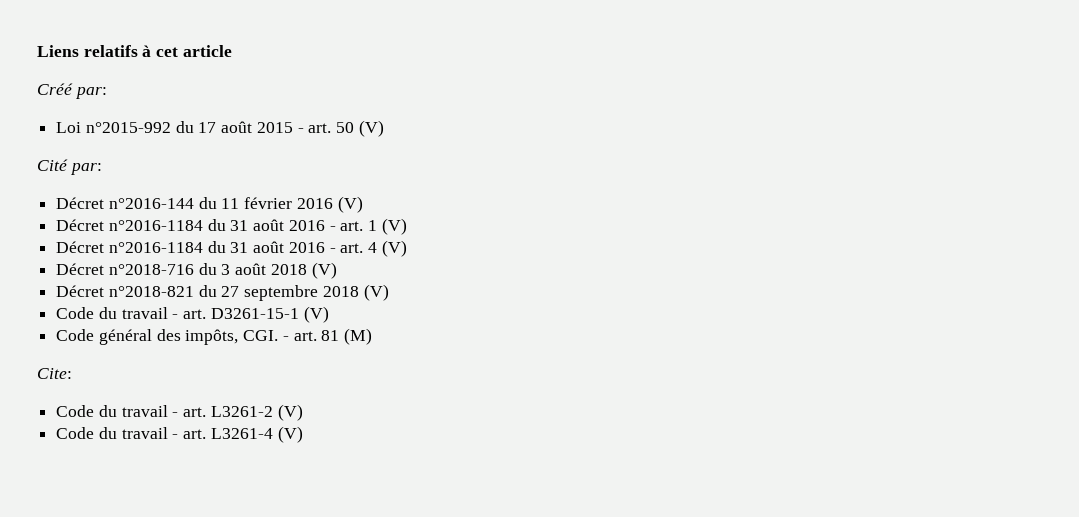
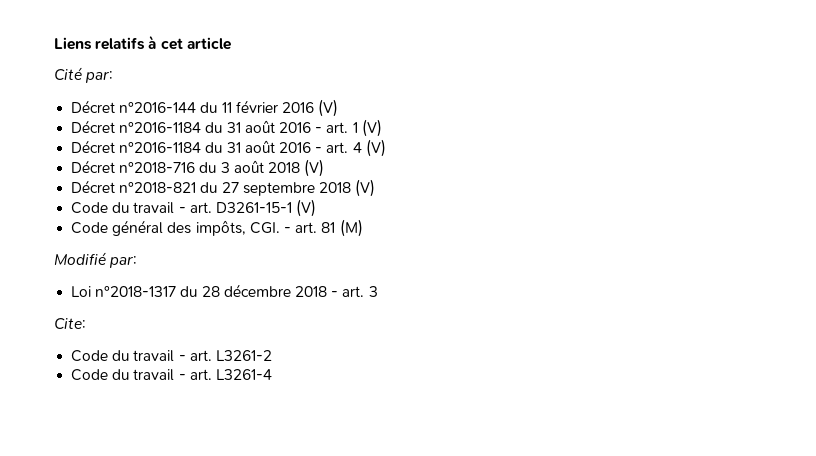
[37,83,107,99] [56,120,384,137] // Créé par: // Loi n°2015-992 du 17 août 2015 - art. 50 (V) -> (231, 43) none
(373, 336) none -> [54,252,138,268] [71,284,378,297] // Modifié par: // Loi n°2018-1317 du 28 décembre 2018 - art. 3
[277,404,303,421] (V) -> (272, 355) none
[277,426,303,443] (V) -> (272, 374) none

